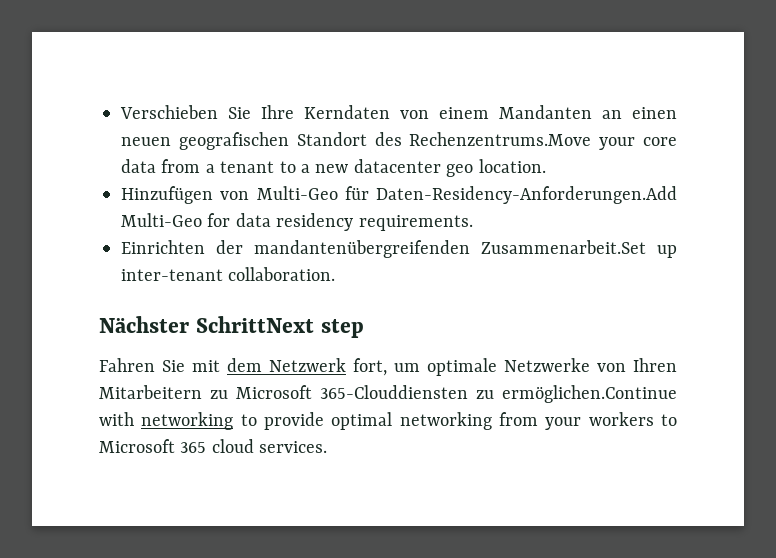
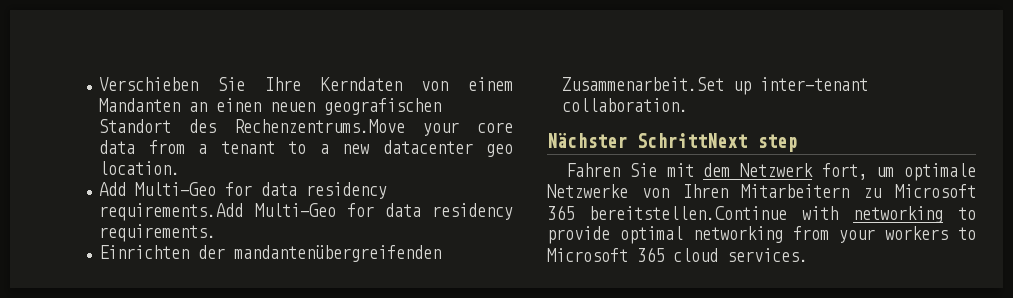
[121,186,677,204] Hinzufügen von Multi-Geo für Daten-Residency-Anforderungen.Add -> [99,182,388,199] [99,203,244,221] Add Multi-Geo for data residency requirements.Add
[320,385,677,403] 365-Clouddiensten zu ermöglichen.Continue -> [547,205,787,220] 365 bereitstellen.Continue

